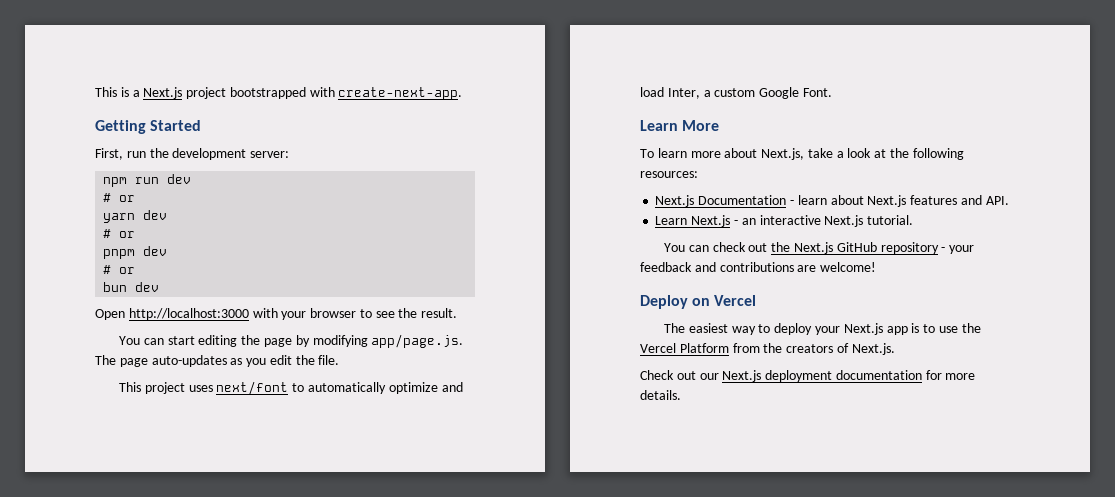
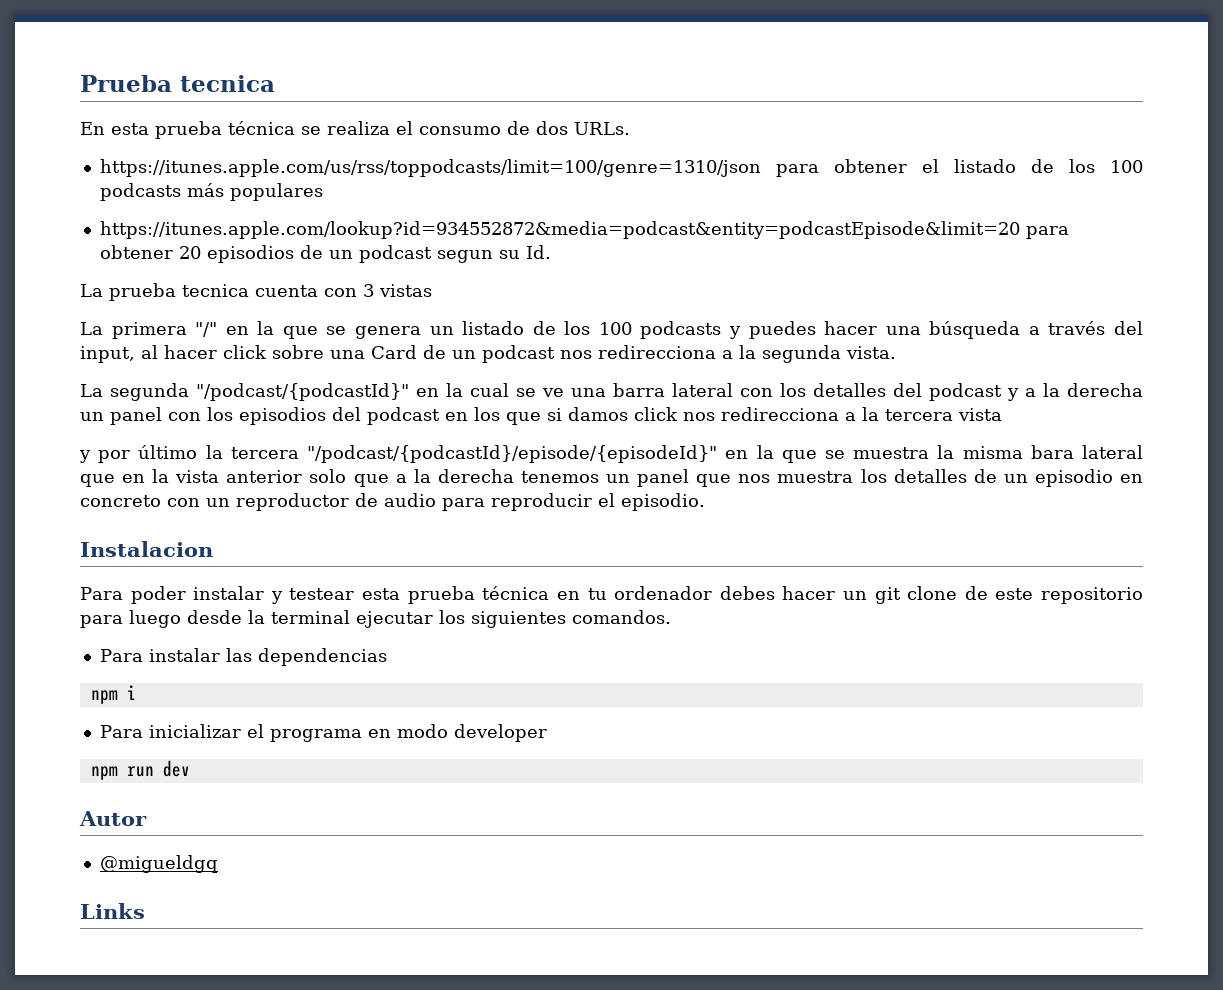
[95,87,463,100] [95,120,202,134] [95,148,290,160] [103,174,192,187] [103,193,136,202] [103,210,168,223] [103,229,136,238] [103,246,168,259] [103,265,136,274] [103,282,160,292] [95,308,458,320] [119,334,464,348] [95,355,340,367] [119,381,463,395] [640,87,832,99] [640,120,720,131] [640,148,964,160] [640,171,698,178] [655,195,1009,207] [655,215,914,227] [664,242,975,254] [640,262,877,272] [640,295,757,309] [664,323,981,335] [640,343,895,355] [640,370,976,382] [640,390,681,400] This is a Next.js project bootstrapped with create-next-app. // Getting Started // First, run the development server: // npm run dev // # or // yarn dev // # or // pnpm dev // # or // bun dev // Open http://localhost:3000 with your browser to see the result. // You can start editing the page by modifying app/page.js. The page auto-updates as you edit the file. // This project uses next/font to automatically optimize and load Inter, a custom Google Font. // Learn More // To learn more about Next.js, take a look at the following resources: // Next.js Documentation - learn about Next.js features and API. // Learn Next.js - an interactive Next.js tutorial. // You can check out the Next.js GitHub repository - your feedback and contributions are welcome! // Deploy on Vercel // The easiest way to deploy your Next.js app is to use the Vercel Platform from the creators of Next.js. // Check out our Next.js deployment documentation for more details. -> [80,75,275,92] [80,121,630,139] [99,159,1144,177] [99,183,323,201] [99,221,1069,239] [99,245,551,263] [80,283,432,301] [80,321,1143,339] [80,345,896,363] [80,383,1143,401] [80,407,1002,425] [79,445,1143,463] [80,469,1143,487] [80,493,705,511] [80,541,213,557] [80,586,1143,604] [80,610,671,628] [99,648,387,666] [90,685,136,704] [99,724,547,742] [90,760,190,780] [79,811,147,826] [99,855,218,873] [80,903,145,919] Prueba tecnica // En esta prueba técnica se realiza el consumo de dos URLs. // https://itunes.apple.com/us/rss/toppodcasts/limit=100/genre=1310/json para obtener el listado de los 100 podcasts más populares // https://itunes.apple.com/lookup?id=934552872&media=podcast&entity=podcastEpisode&limit=20 para obtener 20 episodios de un podcast segun su Id. // La prueba tecnica cuenta con 3 vistas // La primera "/" en la que se genera un listado de los 100 podcasts y puedes hacer una búsqueda a través del input, al hacer click sobre una Card de un podcast nos redirecciona a la segunda vista. // La segunda "/podcast/{podcastId}" en la cual se ve una barra lateral con los detalles del podcast y a la derecha un panel con los episodios del podcast en los que si damos click nos redirecciona a la tercera vista // y por último la tercera "/podcast/{podcastId}/episode/{episodeId}" en la que se muestra la misma bara lateral que en la vista anterior solo que a la derecha tenemos un panel que nos muestra los detalles de un episodio en concreto con un reproductor de audio para reproducir el episodio. // Instalacion // Para poder instalar y testear esta prueba técnica en tu ordenador debes hacer un git clone de este repositorio para luego desde la terminal ejecutar los siguientes comandos. // Para instalar las dependencias // npm i // Para inicializar el programa en modo developer // npm run dev // Autor // @migueldgq // Links

